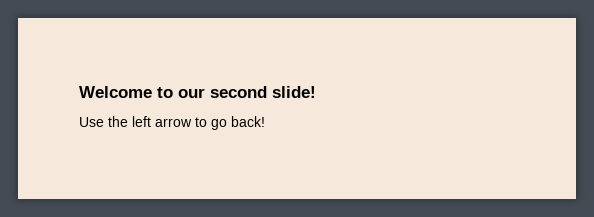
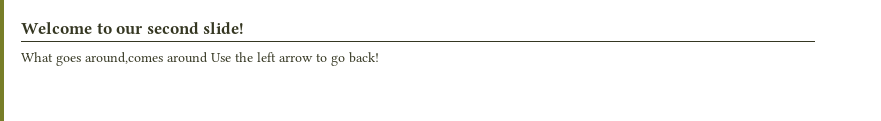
(316, 92) none -> [21,52,208,66] What goes around,comes around

